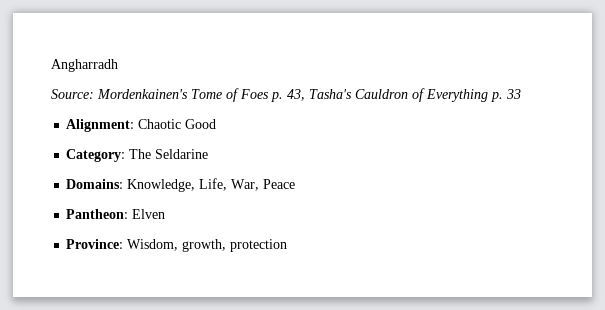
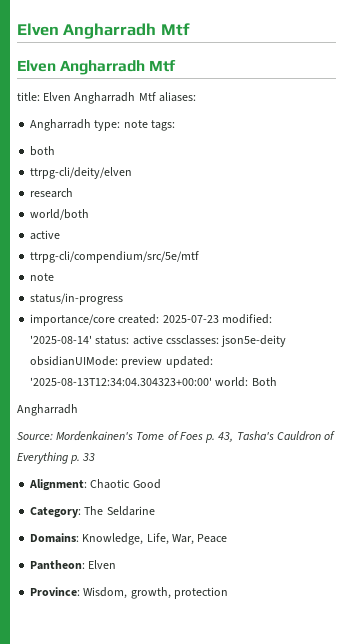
(51, 65) none -> [17,23,190,39] [17,60,177,75] [17,92,196,104] [30,119,175,131] [30,146,56,156] [30,167,133,179] [30,188,74,198] [30,209,90,220] [30,230,61,240] [30,251,200,263] [30,273,55,281] [30,293,124,305] [30,314,272,326] [30,335,287,347] [30,356,213,368] [30,377,277,387] Elven Angharradh Mtf // Elven Angharradh Mtf // title: Elven Angharradh Mtf aliases: // Angharradh type: note tags: // both // ttrpg-cli/deity/elven // research // world/both // active // ttrpg-cli/compendium/src/5e/mtf // note // status/in-progress // importance/core created: 2025-07-23 modified: '2025-08-14' status: active cssclasses: json5e-deity obsidianUIMode: preview updated: '2025-08-13T12:34:04.304323+00:00' world: Both //

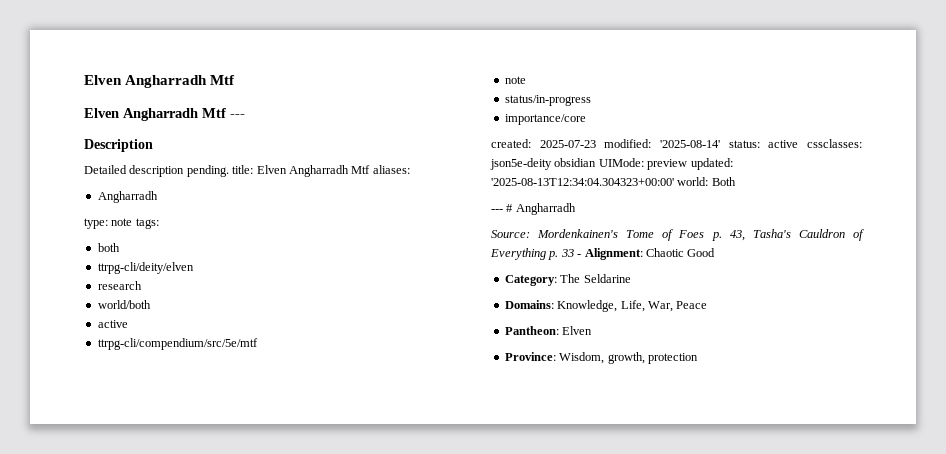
(177, 66) // -> [230,114,245,118] [84,139,153,152] [84,165,229,177] --- // Description // Detailed description pending.
(92, 125) none -> (158, 197) //
(116, 320) none -> (586, 119) //
[30,356,119,366] obsidianUIMode: -> [554,158,644,167] obsidian UIMode:
(277, 381) none -> [491,204,514,212] --- #
(96, 457) // -> [577,254,582,257] -

